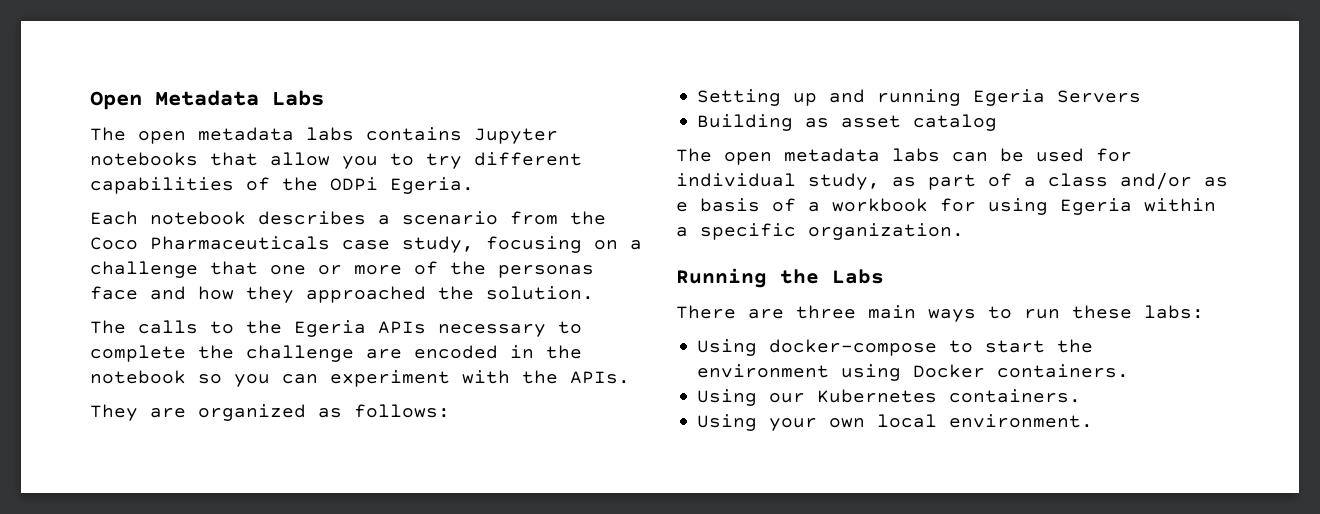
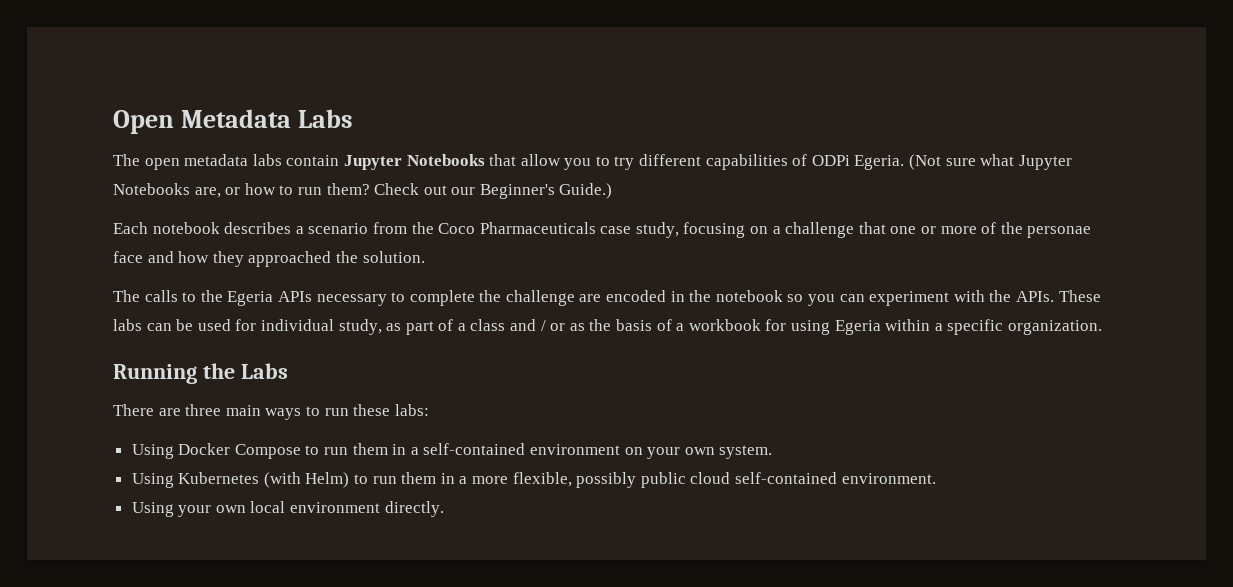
[366,127,558,144] [90,152,198,166] contains Jupyter notebooks -> [286,154,485,170] contain Jupyter Notebooks
[282,177,318,191] the -> (808, 160) none
(474, 185) none -> [909,154,1072,170] [113,183,613,199] (Not sure what Jupyter Notebooks are, or how to run them? Check out our Beginner's Guide.)
[498,265,594,278] personas -> [1027,226,1092,238] personae
[90,404,450,421] [697,89,1142,106] [697,114,998,131] [676,148,880,165] // They are organized as follows: // Setting up and running Egeria Servers // Building as asset catalog // The open metadata -> [1058,290,1101,302] These
[1120,172,1228,190] [676,202,688,212] and/or as e -> [510,319,612,331] and / or as the
[769,339,1094,356] [697,364,1130,381] [697,389,1082,406] docker-compose to start the environment using Docker containers. // Using our Kubernetes containers. -> [178,443,773,459] [131,472,936,488] Docker Compose to run them in a self-contained environment on your own system. // Using Kubernetes (with Helm) to run them in a more flexible, possibly public cloud self-contained environment.
[949,414,1094,428] environment. -> [290,501,444,517] environment directly.

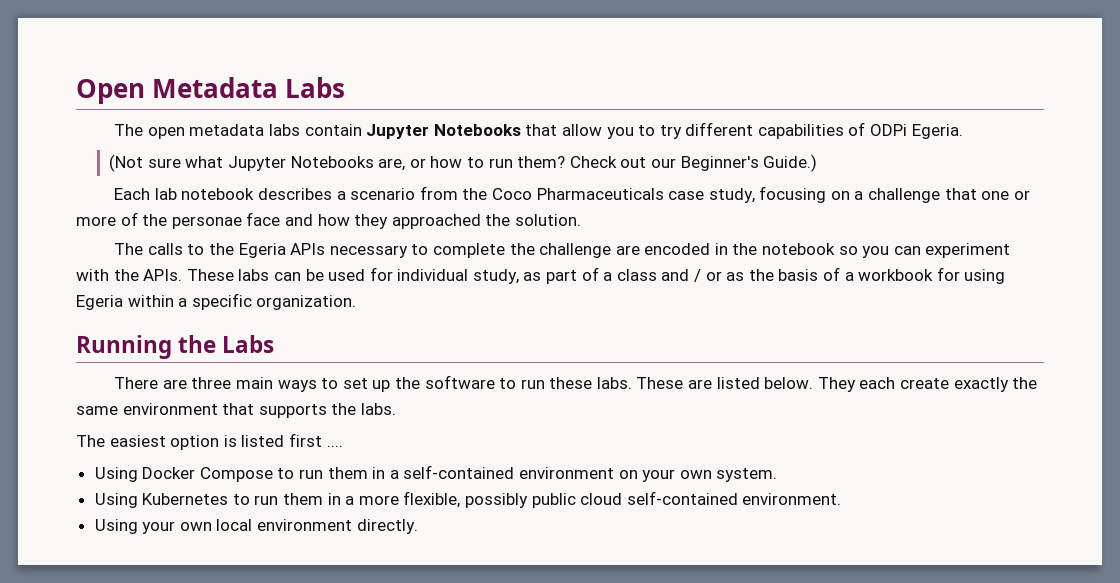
(905, 162) none -> (963, 131) //
(148, 228) none -> [154,188,177,200] lab
[324,404,429,416] run these labs: -> [342,375,1038,392] [76,403,396,418] [76,433,343,450] set up the software to run these labs. These are listed below. They each create exactly the same environment that supports the labs. // The easiest option is listed first ....
[263,472,350,488] (with Helm) -> (229, 499) none

